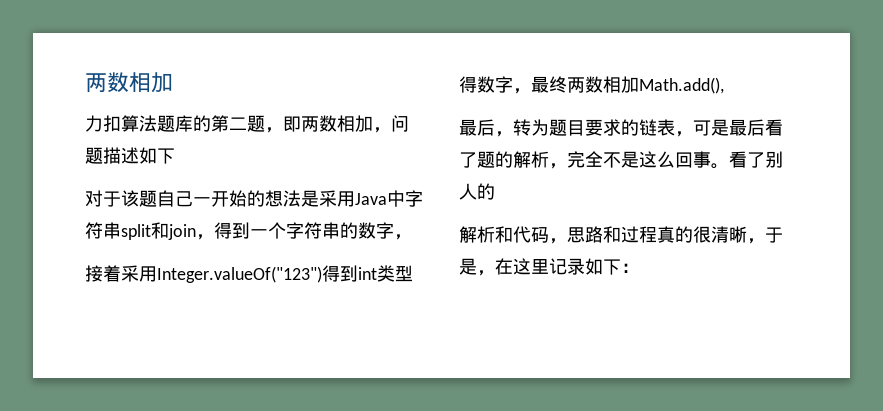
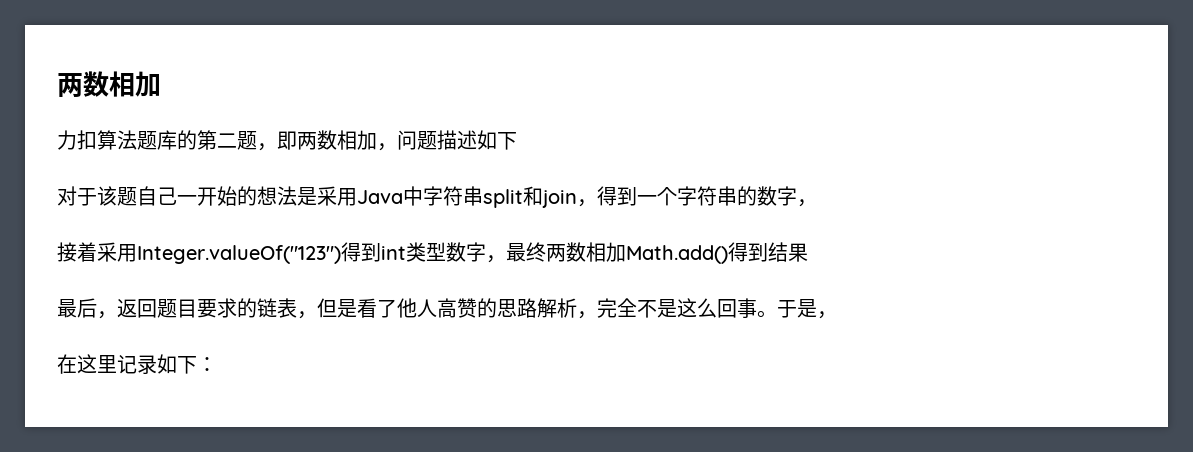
[459,76,477,93] 得 -> (446, 251) none
[639,77,724,94] Math.add(), -> [626,242,808,264] Math.add()得到结果
[513,119,549,136] 转为 -> [117,299,157,318] 返回
[693,119,783,136] [459,151,513,168] 可是最后看了题的 -> [317,298,537,318] 但是看了他人高赞的思路
[729,151,783,168] [459,183,495,200] [459,226,765,244] 看了别人的 // 解析和代码，思路和过程真的很清晰， -> (777, 314) none
(495, 273) none -> (837, 315) //

